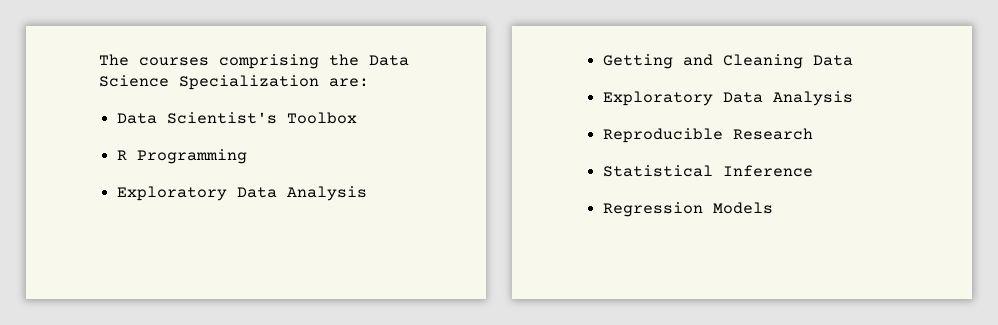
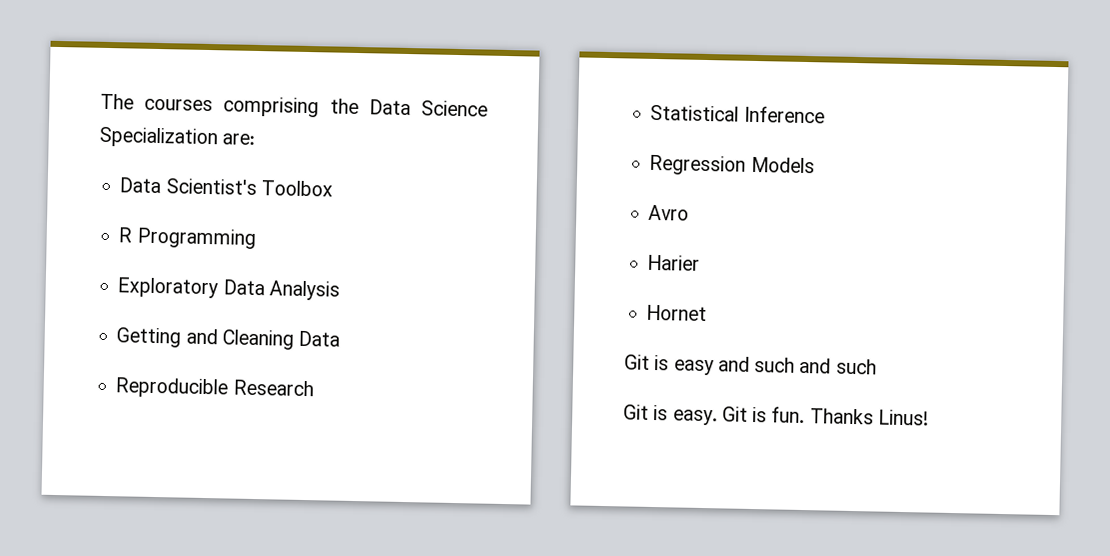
[603,91,854,106] // Exploratory Data Analysis -> (341, 338) none
(774, 208) none -> [648,204,690,221] [647,254,701,271] [646,304,708,322] [624,354,877,376] [623,404,929,426] // Avro // Harier // Hornet // Git is easy and such and such // Git is easy. Git is fun. Thanks Linus!

